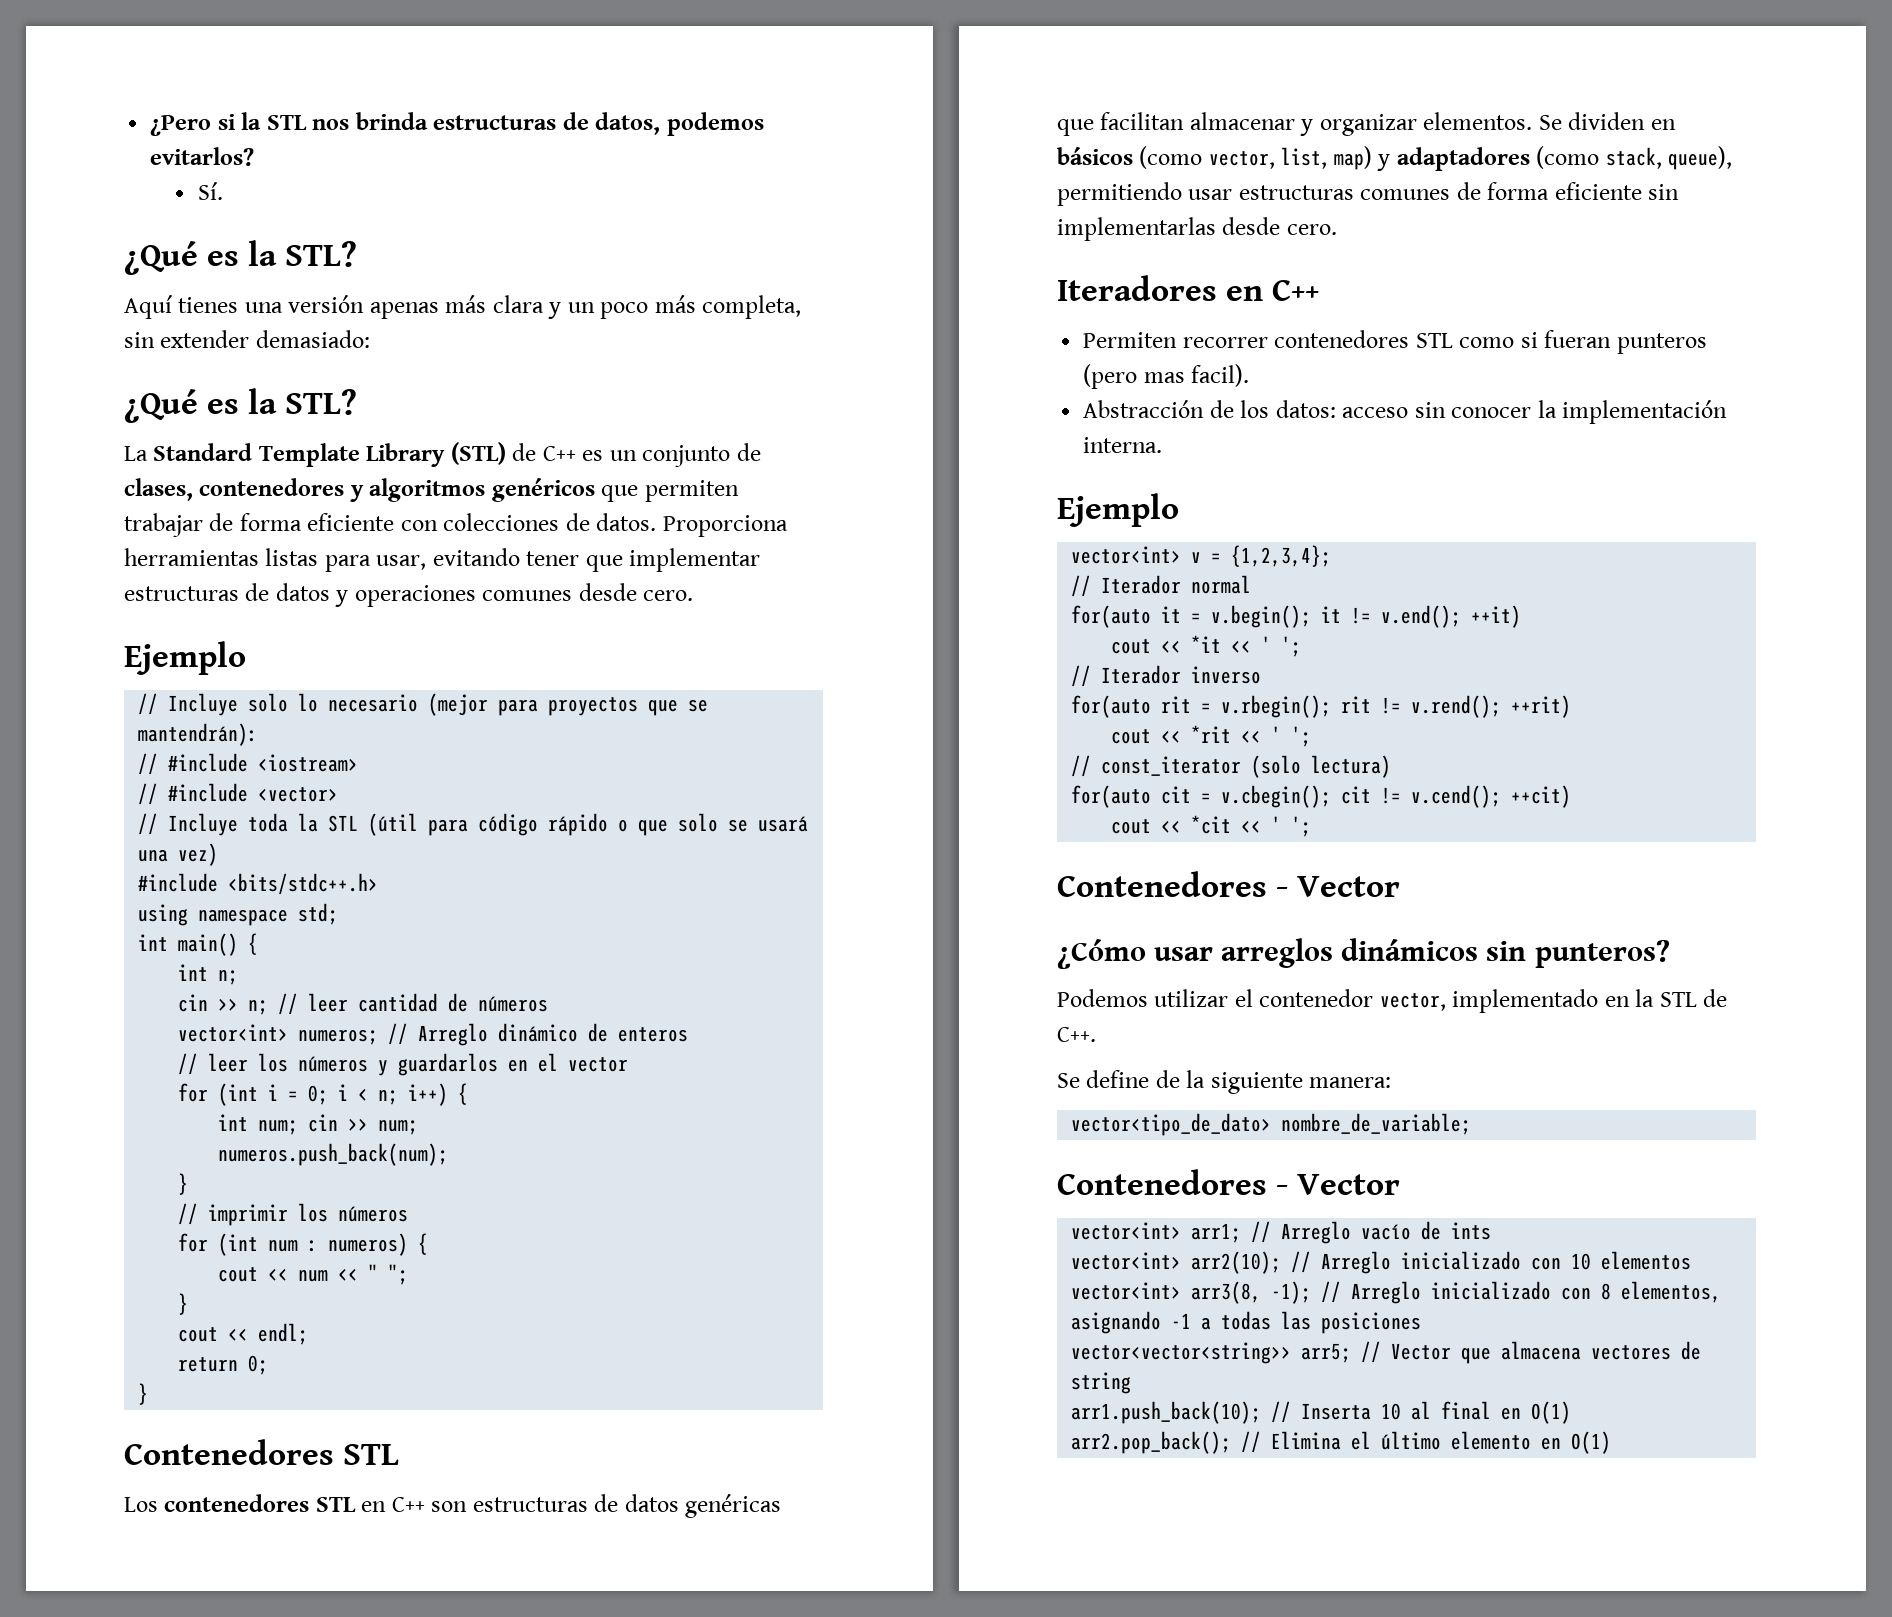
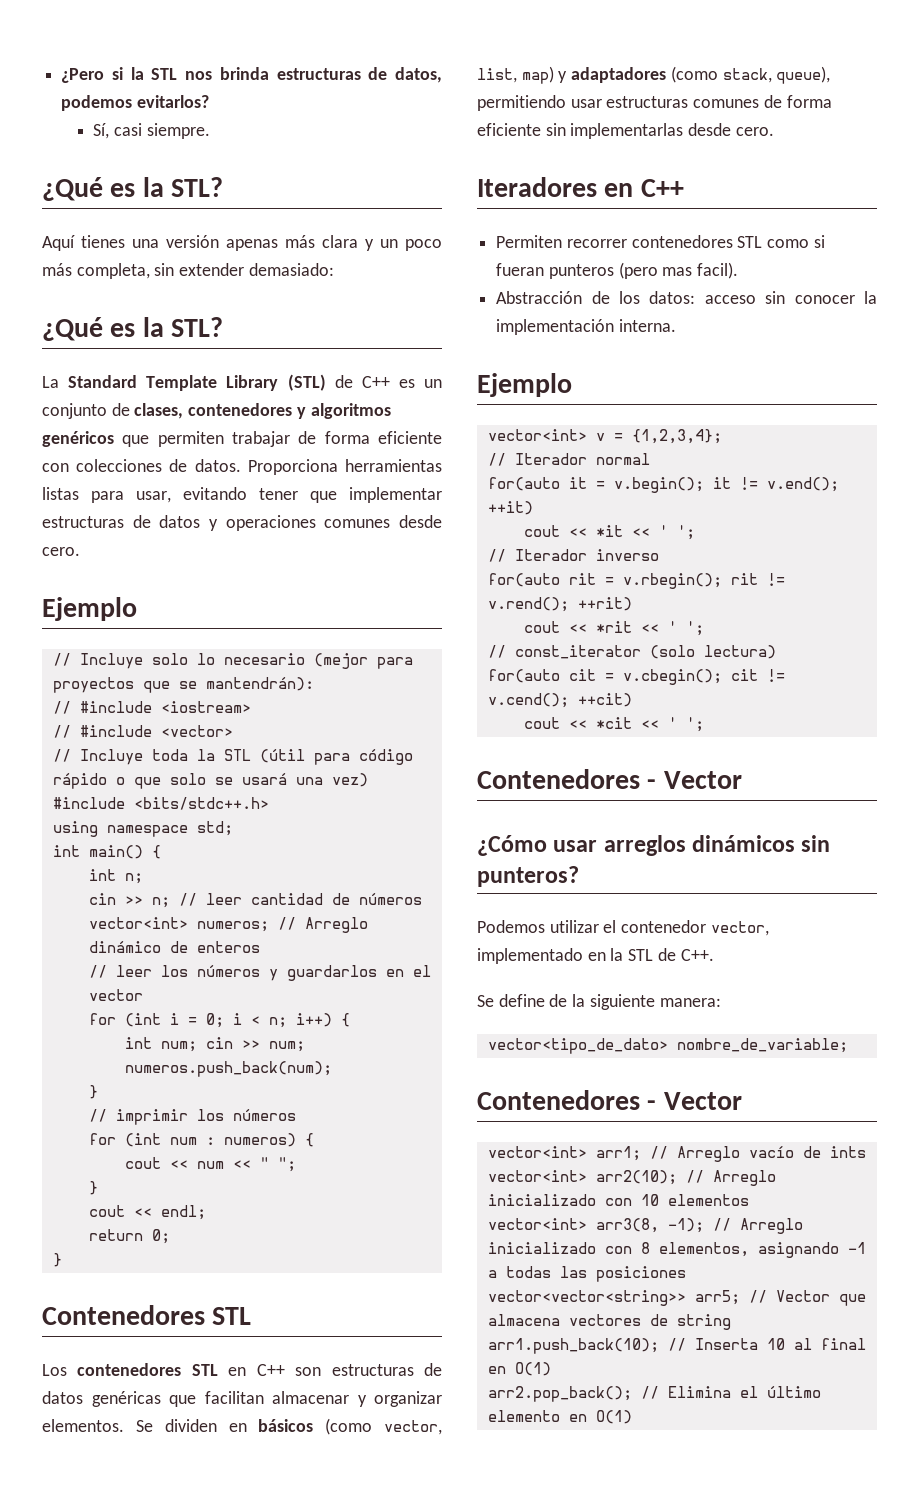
[197,182,223,200] Sí. -> [93,123,210,139] Sí, casi siempre.

